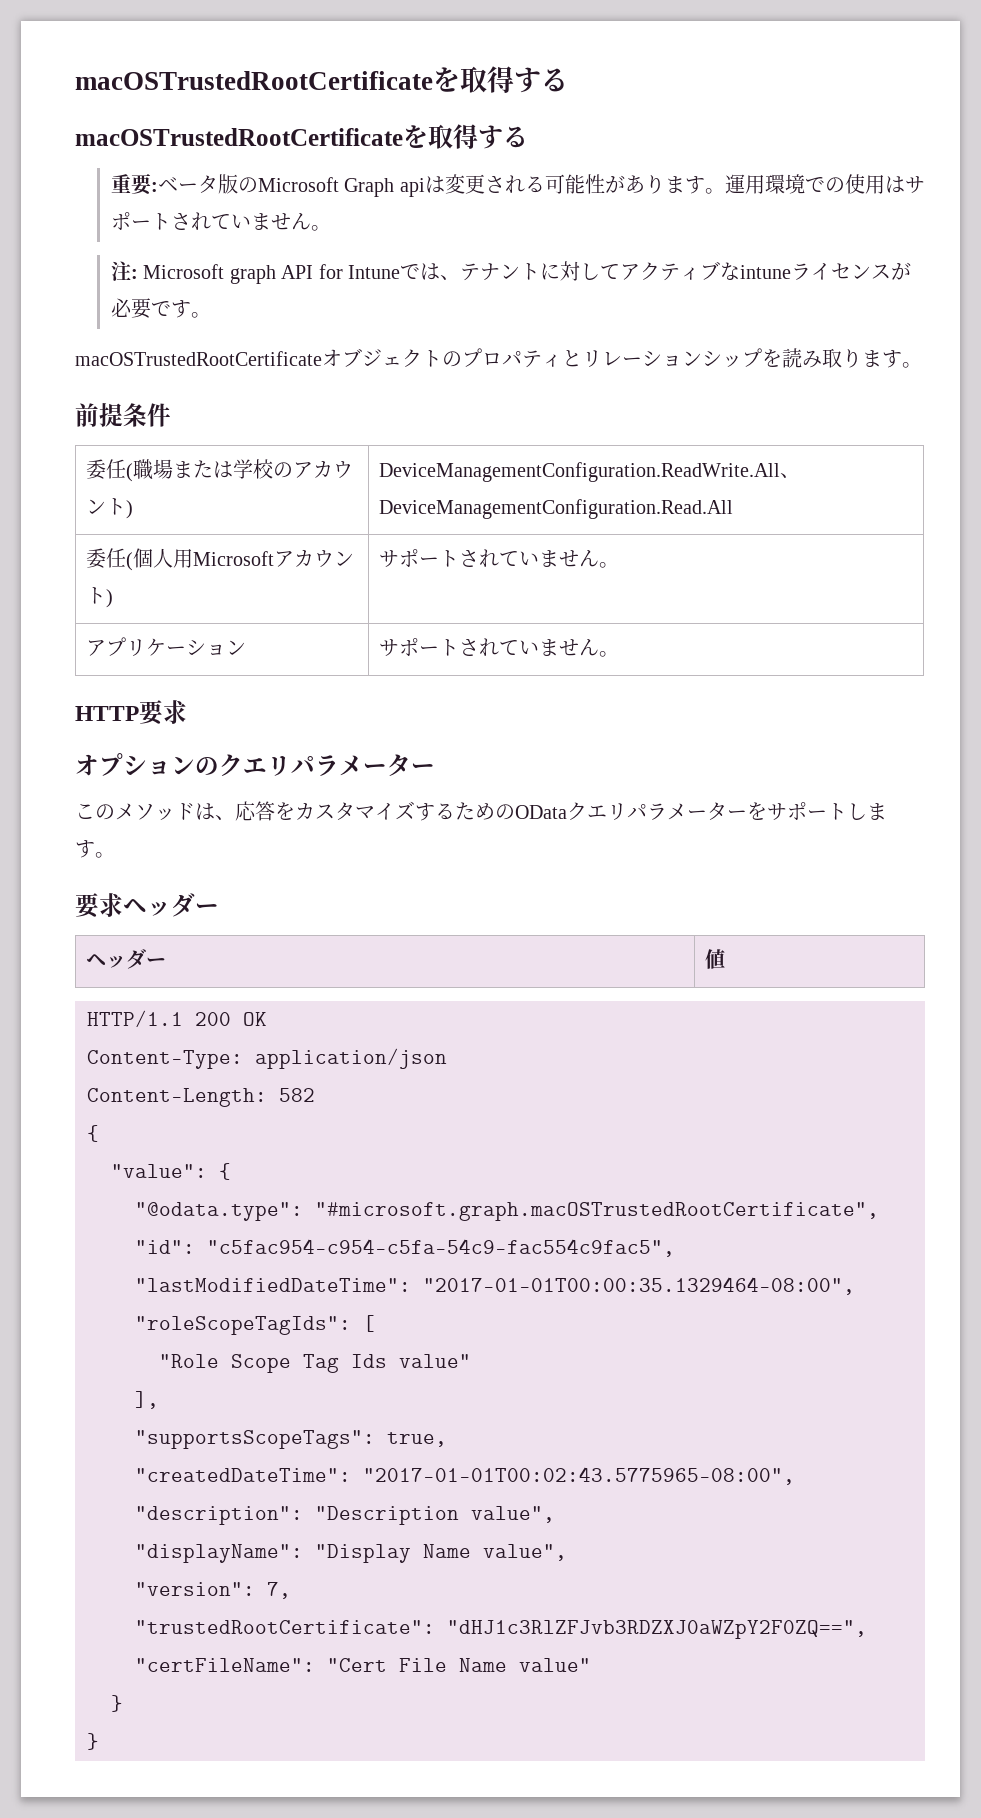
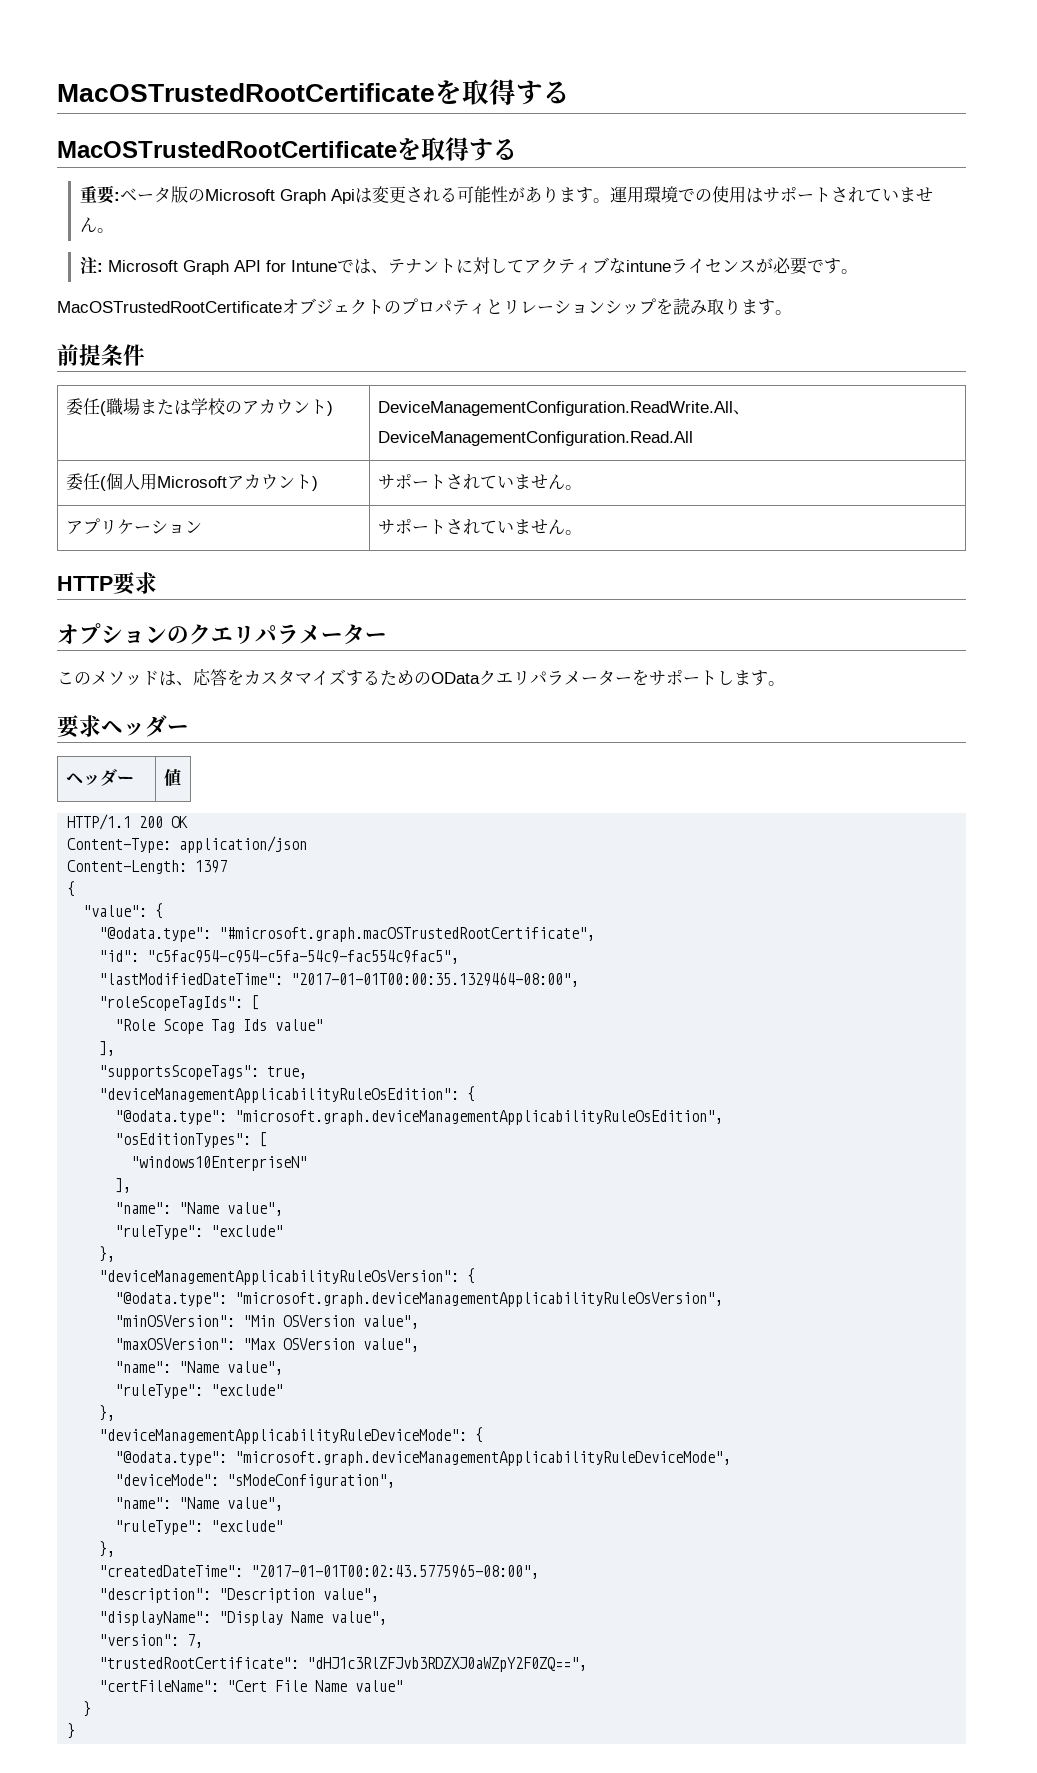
[75,66,568,93] [75,128,403,146] macOSTrustedRootCertificateを取得する // macOSTrustedRootCertificate -> [57,79,570,105] [57,141,397,158] MacOSTrustedRootCertificateを取得する // MacOSTrustedRootCertificate
[399,178,425,197] api -> [330,189,355,204] Api
[229,265,276,284] graph -> [182,260,229,275] Graph
[75,351,322,366] macOSTrustedRootCertificate -> [57,301,282,313] MacOSTrustedRootCertificate
[279,1088,315,1102] 582 -> [195,860,228,873] 1397
(447, 1439) none -> [99,1086,476,1103] [115,1110,724,1125] [115,1132,268,1148] [131,1156,308,1171] [115,1178,132,1193] [115,1202,284,1216] [115,1225,284,1240] [99,1246,116,1262] [99,1268,476,1285] [115,1292,724,1307] [115,1315,420,1329] [115,1338,420,1352] [115,1361,284,1375] [115,1384,284,1399] [99,1405,116,1421] [99,1427,484,1444] [115,1451,732,1466] [115,1474,396,1488] [115,1497,284,1511] [115,1520,284,1535] [99,1541,116,1557] // "deviceManagementApplicabilityRuleOsEdition": { // "@odata.type": "microsoft.graph.deviceManagementApplicabilityRuleOsEdition", // "osEditionTypes": [ // "windows10EnterpriseN" // ], // "name": "Name value", // "ruleType": "exclude" // }, // "deviceManagementApplicabilityRuleOsVersion": { // "@odata.type": "microsoft.graph.deviceManagementApplicabilityRuleOsVersion", // "minOSVersion": "Min OSVersion value", // "maxOSVersion": "Max OSVersion value", // "name": "Name value", // "ruleType": "exclude" // }, // "deviceManagementApplicabilityRuleDeviceMode": { // "@odata.type": "microsoft.graph.deviceManagementApplicabilityRuleDeviceMode", // "deviceMode": "sModeConfiguration", // "name": "Name value", // "ruleType": "exclude" // },

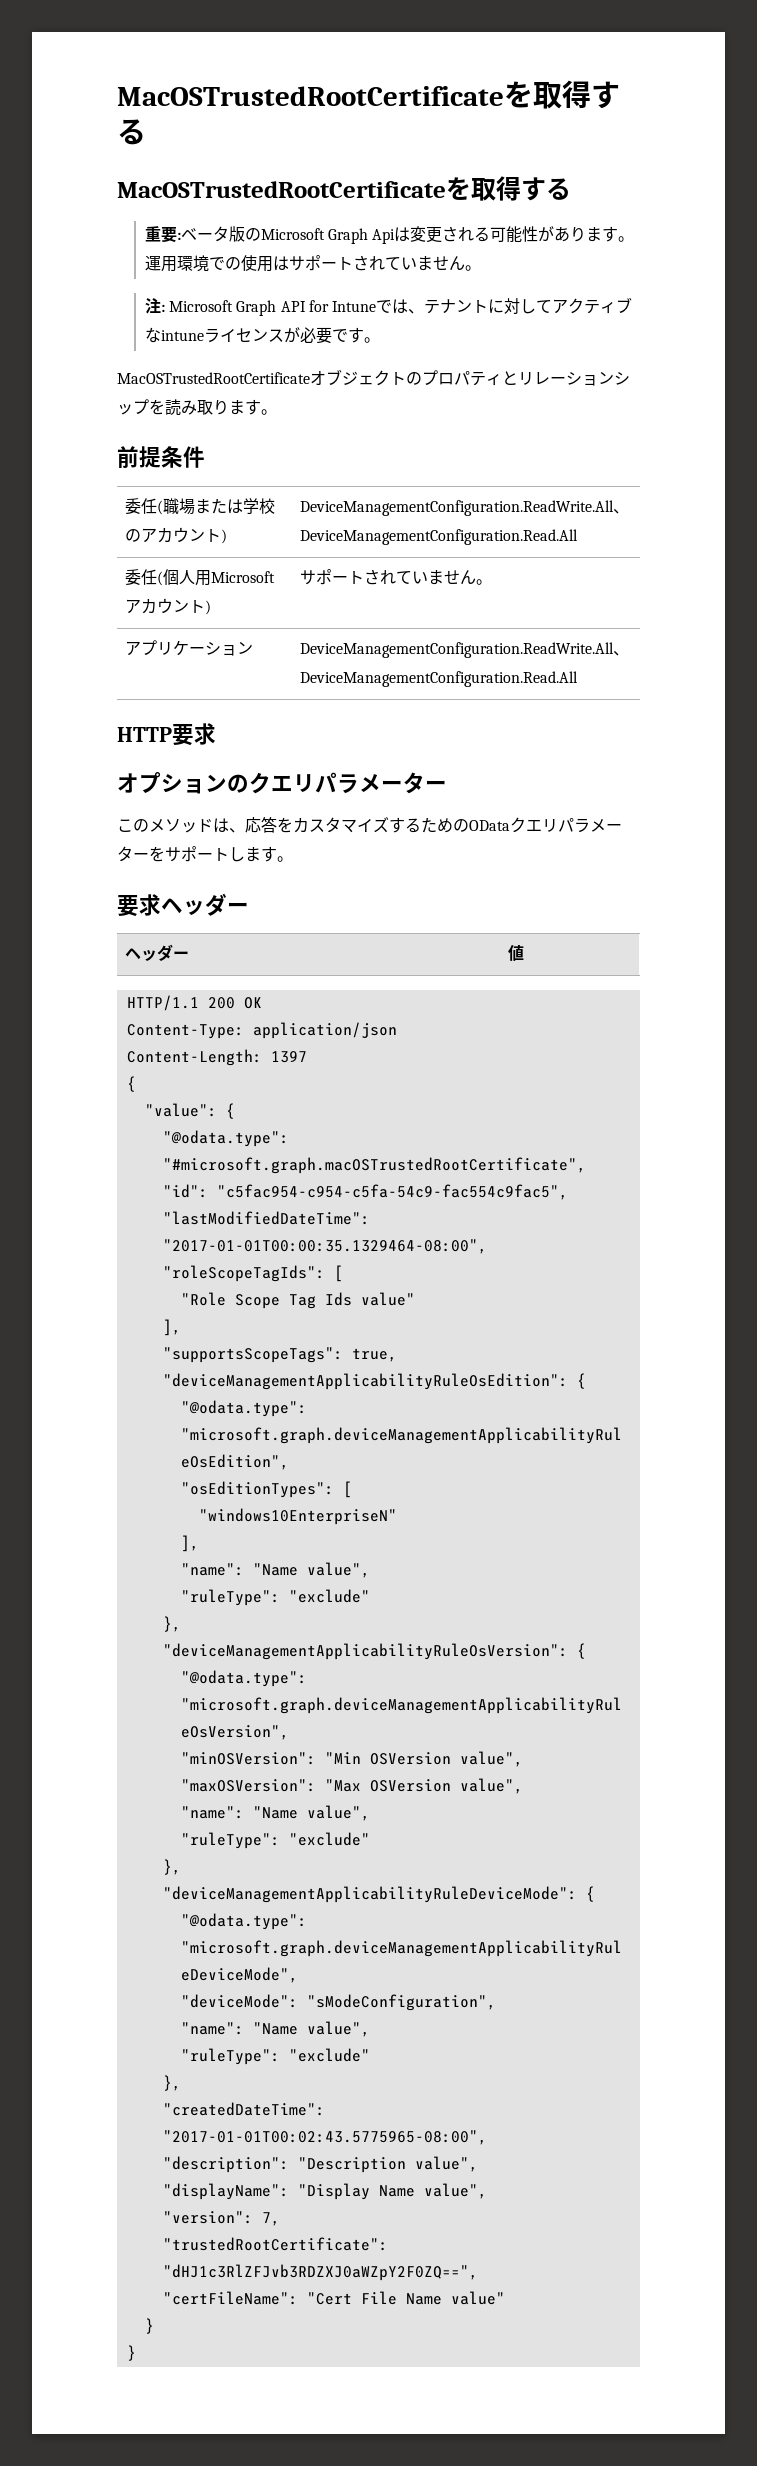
[377,519,582,535] サポートされていません。 -> [300,642,630,658] [300,671,579,687] DeviceManagementConfiguration.ReadWrite.All、DeviceManagementConfiguration.Read.All

